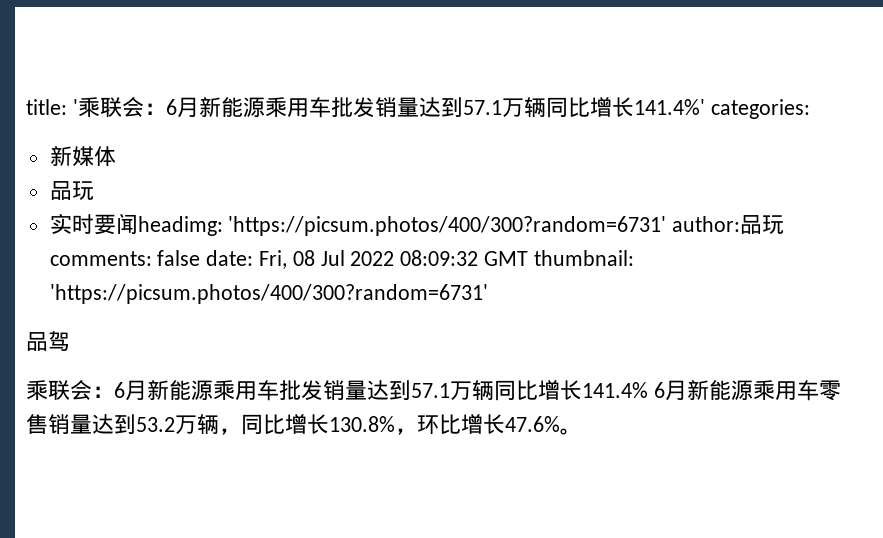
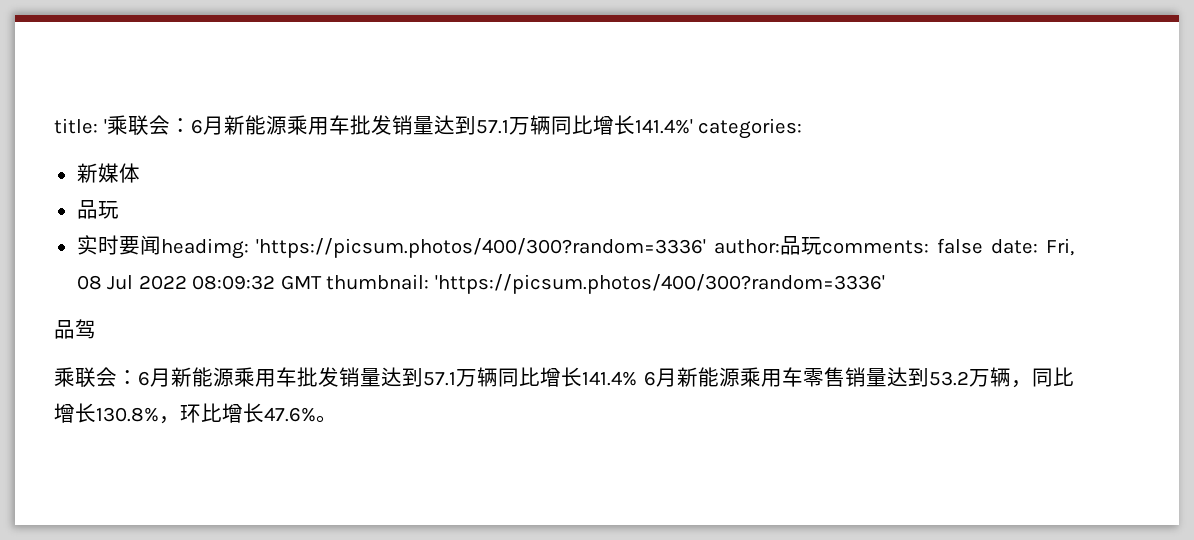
[228,216,667,236] 'https://picsum.photos/400/300?random=6731' -> [256,238,707,258] 'https://picsum.photos/400/300?random=3336'
[49,284,488,304] 'https://picsum.photos/400/300?random=6731' -> [434,274,885,294] 'https://picsum.photos/400/300?random=3336'

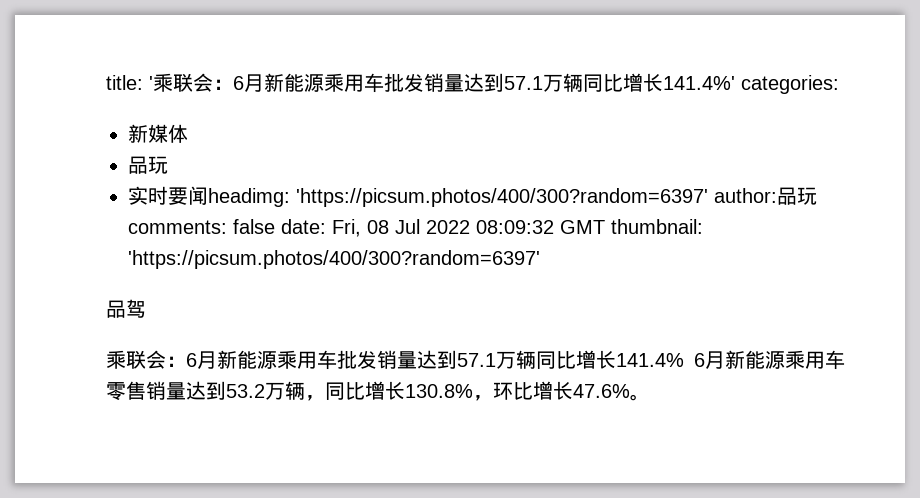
[256,238,707,258] 'https://picsum.photos/400/300?random=3336' -> [296,188,708,207] 'https://picsum.photos/400/300?random=6397'
[434,274,885,294] 'https://picsum.photos/400/300?random=3336' -> [128,250,540,269] 'https://picsum.photos/400/300?random=6397'

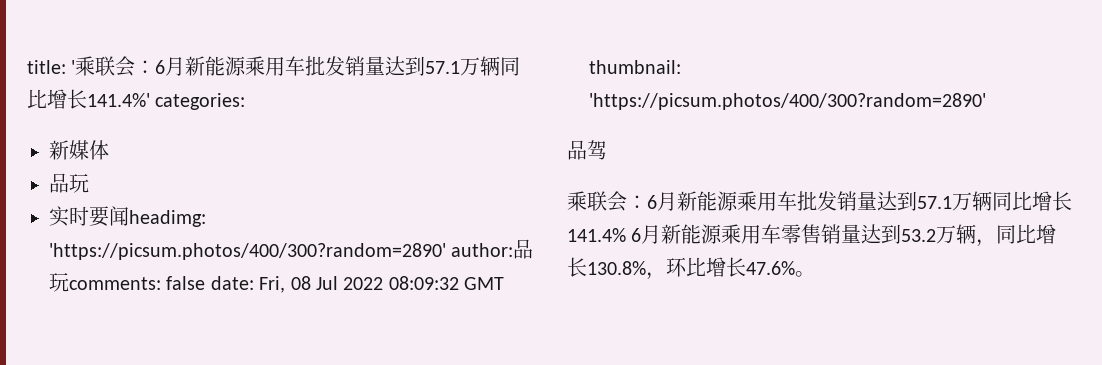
[296,188,708,207] 'https://picsum.photos/400/300?random=6397' -> [49,243,446,260] 'https://picsum.photos/400/300?random=2890'
[128,250,540,269] 'https://picsum.photos/400/300?random=6397' -> [589,93,986,110] 'https://picsum.photos/400/300?random=2890'

